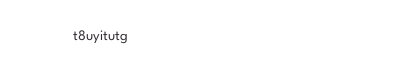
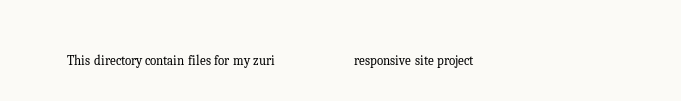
[73,30,128,44] t8uyitutg -> [67,54,475,68] This directory contain files for my zuri responsive site project

